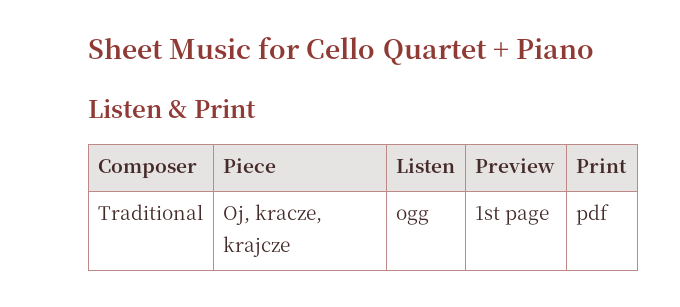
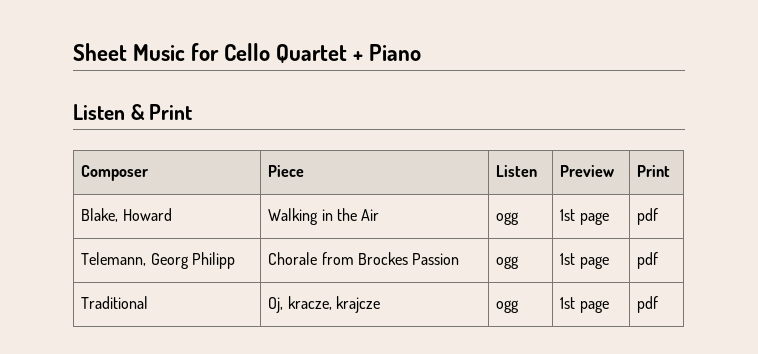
(627, 165) none -> [81,208,172,222] [268,208,380,225] [496,212,520,225] [560,209,609,225] [637,208,659,225] [81,252,236,269] [268,252,460,265] [496,256,520,269] [560,253,609,269] [637,252,659,269] // Blake, Howard | Walking in the Air | ogg | 1st page | pdf // Telemann, Georg Philipp | Chorale from Brockes Passion | ogg | 1st page | pdf

